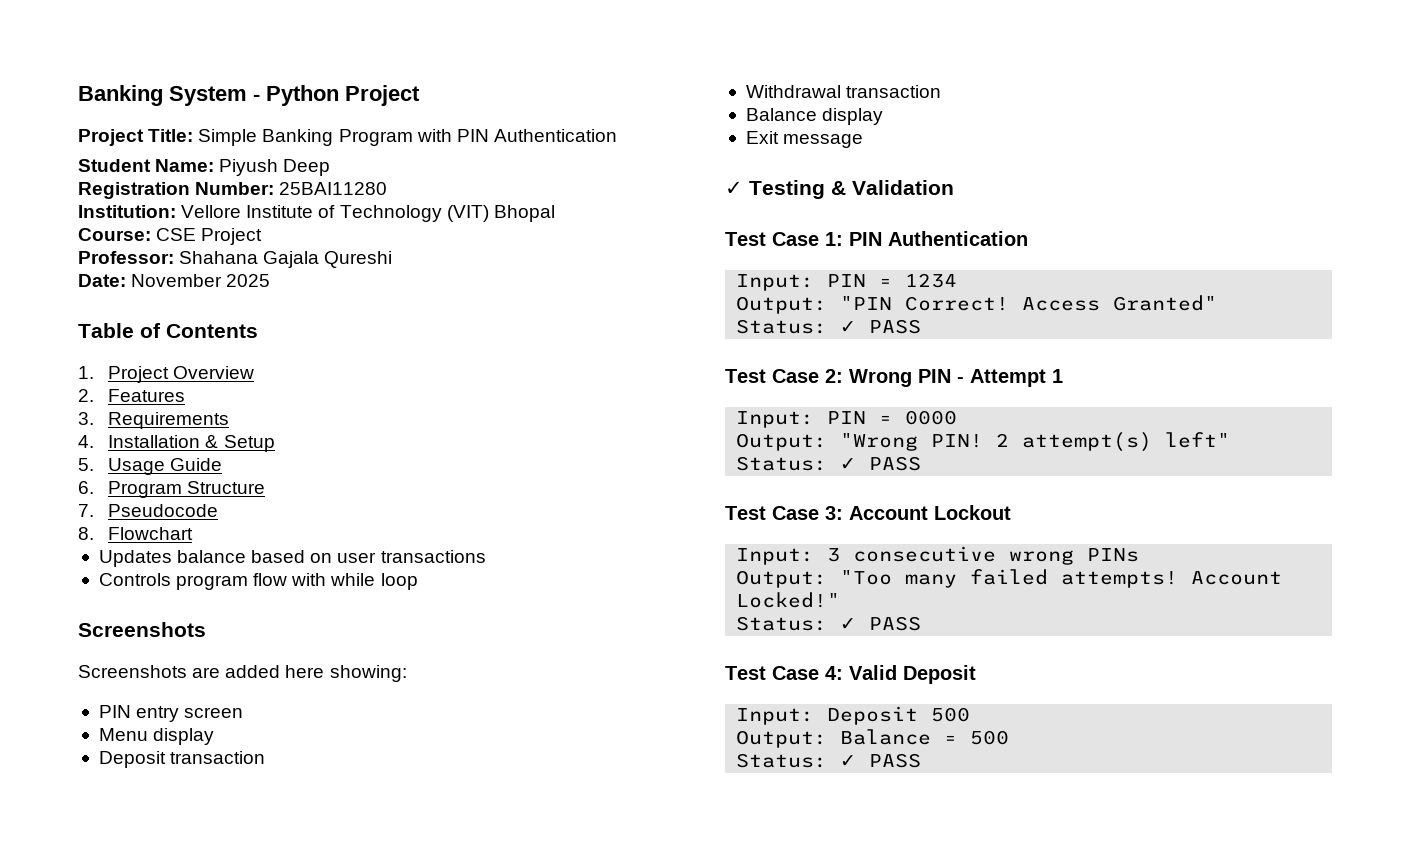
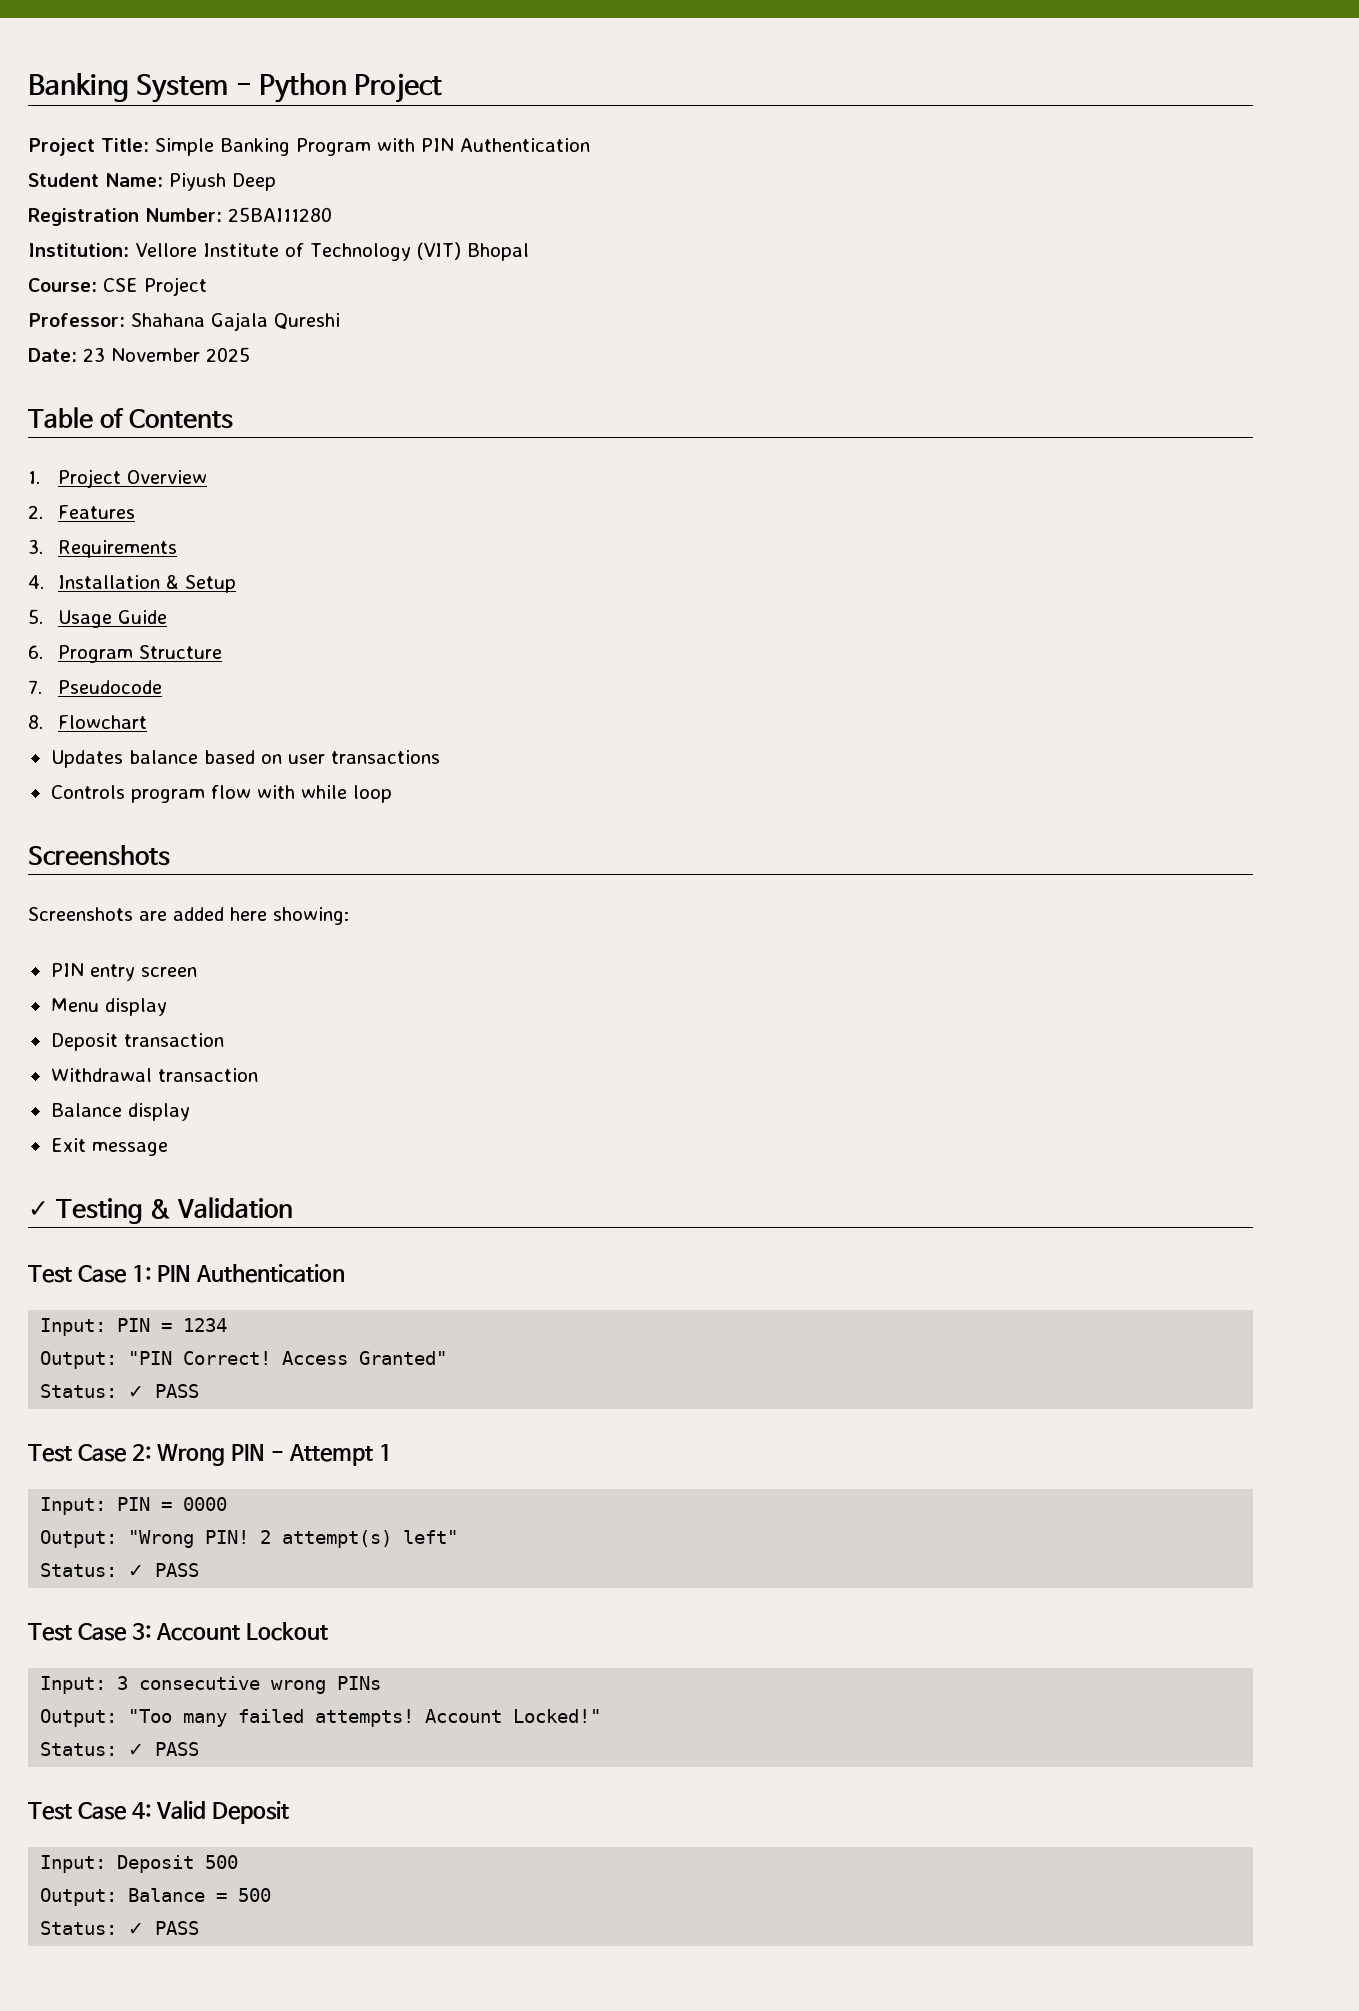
(126, 280) none -> [83,347,105,362] 23

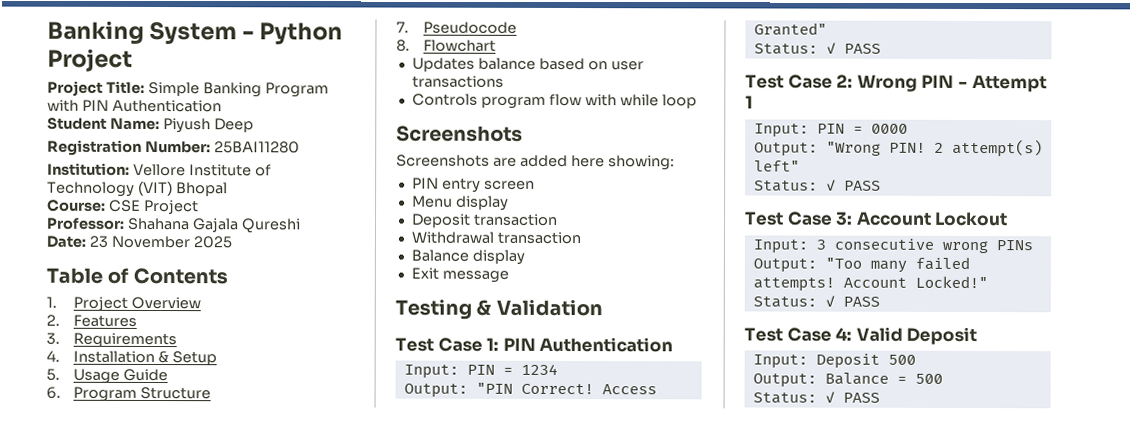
[28,1201,49,1217] ✓ -> (509, 276) none

